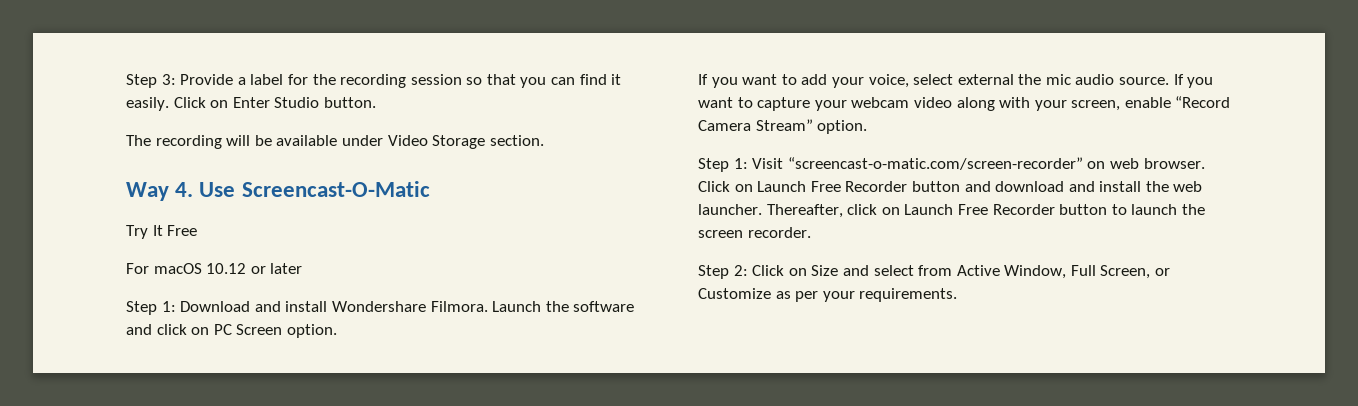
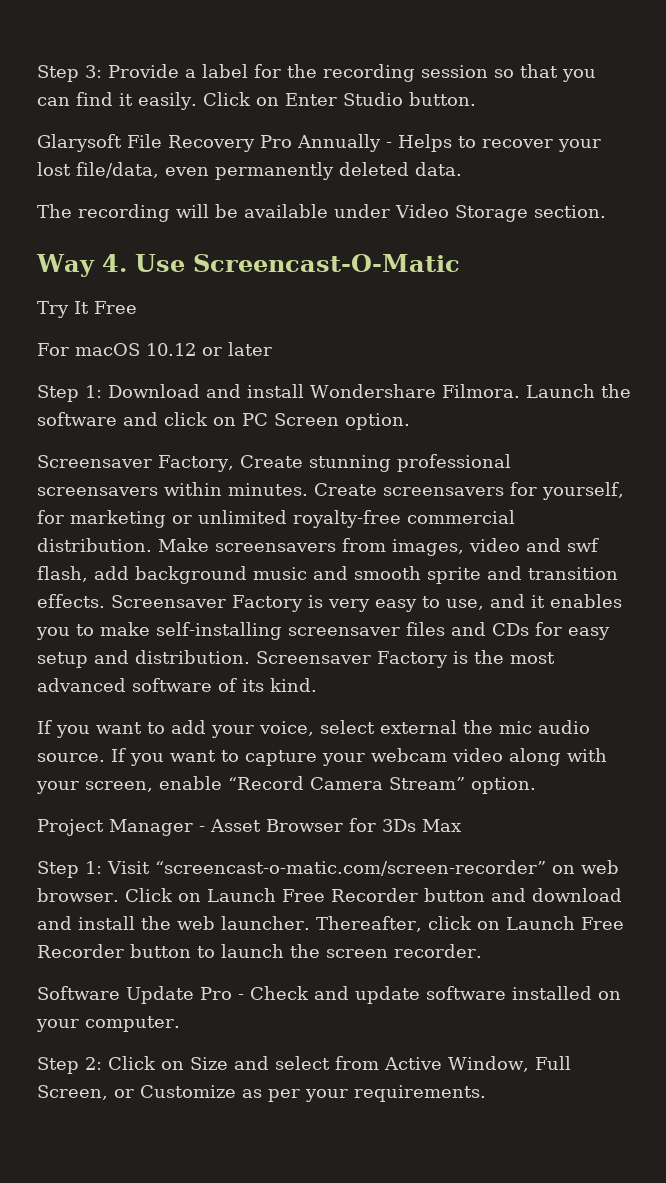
(376, 102) none -> [37,134,601,152] [37,162,462,180] // Glarysoft File Recovery Pro Annually - Helps to recover your lost file/data, even permanently deleted data.
(337, 331) none -> [37,454,511,472] [37,482,624,500] [37,510,515,528] [37,538,599,556] [37,566,618,584] [37,594,622,612] [36,622,610,640] [37,650,555,668] [37,678,317,692] // Screensaver Factory, Create stunning professional screensavers within minutes. Create screensavers for yourself, for marketing or unlimited royalty-free commercial distribution. Make screensavers from images, video and swf flash, add background music and smooth sprite and transition effects. Screensaver Factory is very easy to use, and it enables you to make self-installing screensaver files and CDs for easy setup and distribution. Screensaver Factory is the most advanced software of its kind.
(868, 127) none -> [37,818,461,836] // Project Manager - Asset Browser for 3Ds Max
(811, 232) none -> [37,986,621,1004] [36,1016,180,1032] // Software Update Pro - Check and update software installed on your computer.

